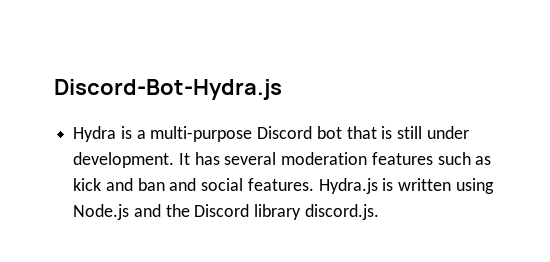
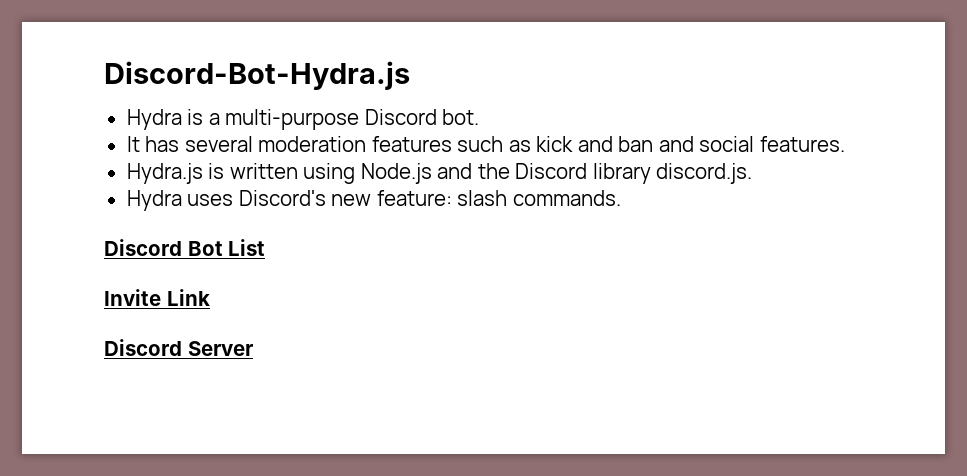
[316,126,469,139] [73,152,175,168] bot that is still under development. -> [442,109,480,125] bot. //
(314, 184) none -> (845, 144) //
(379, 212) none -> [126,190,621,211] [104,239,266,256] [104,289,210,306] [104,339,253,356] // Hydra uses Discord's new feature: slash commands. // Discord Bot List // Invite Link // Discord Server

